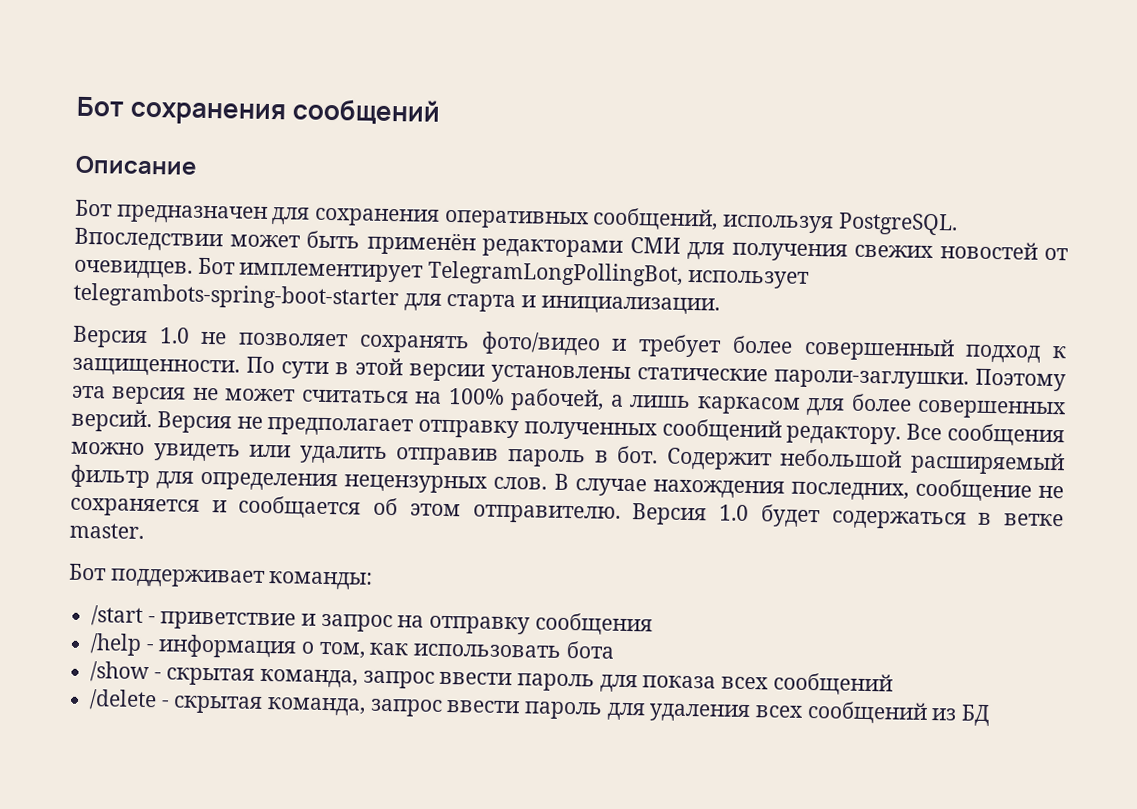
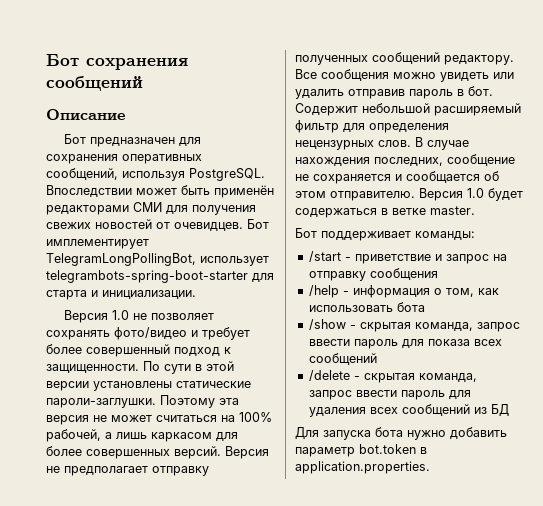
(991, 715) none -> [295,427,507,440] [295,444,427,457] [295,461,430,474] // Для запуска бота нужно добавить параметр bot.token в application.properties.

